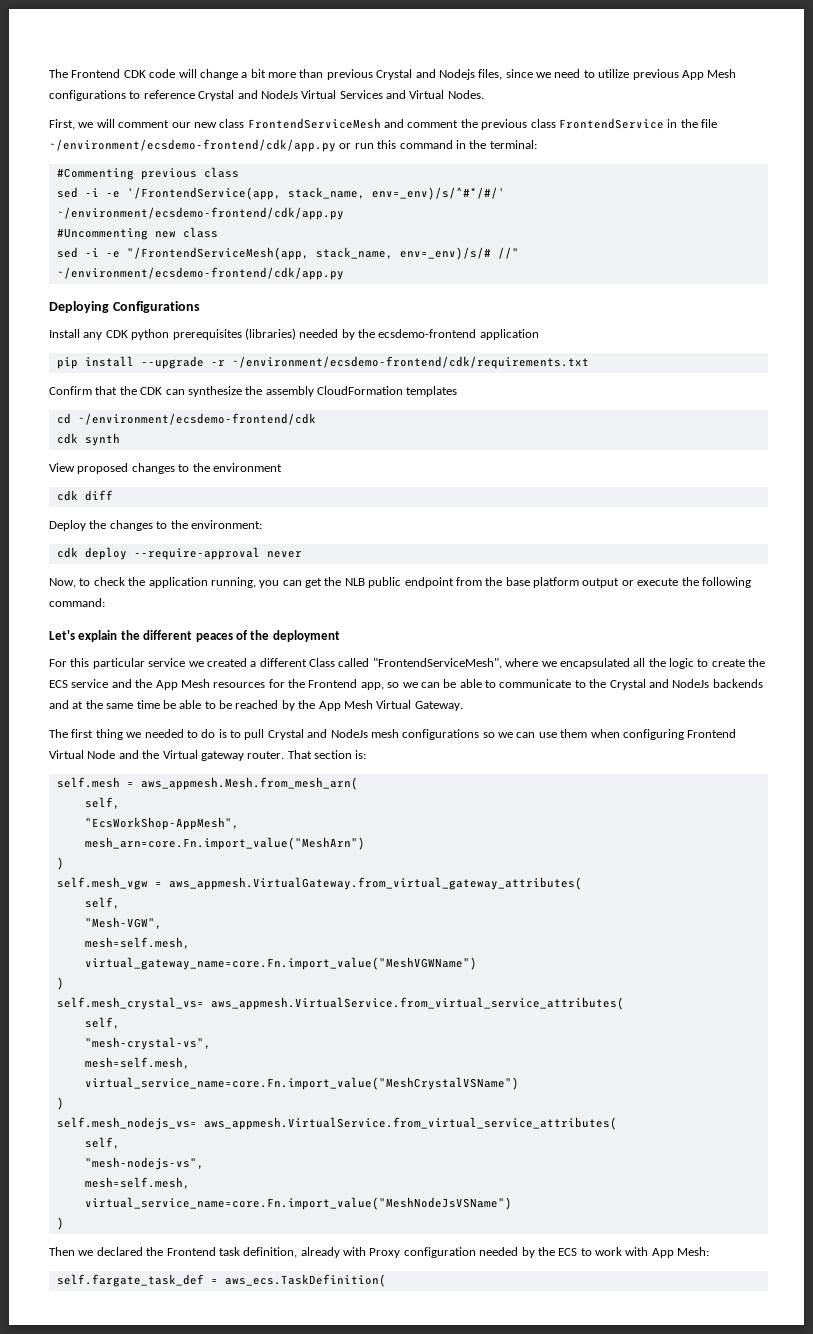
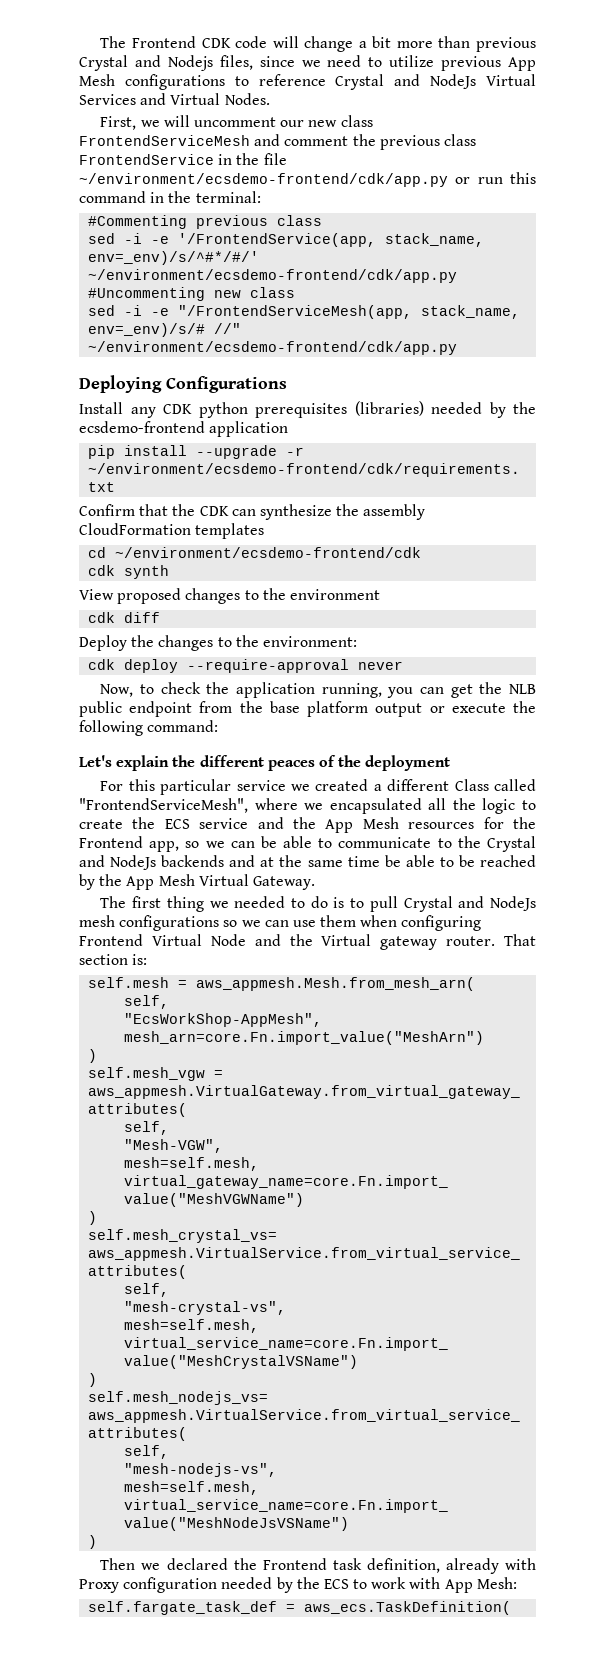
[118,120,170,128] comment -> [193,117,276,127] uncomment

